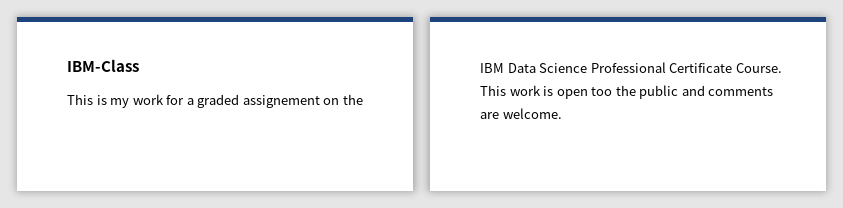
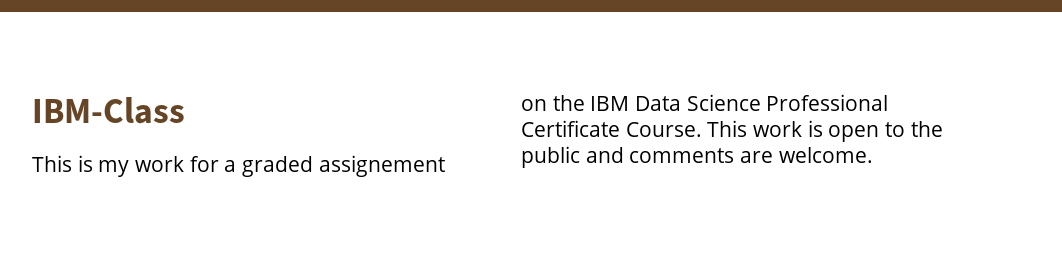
[591,87,613,96] too -> [885,122,906,137] to

